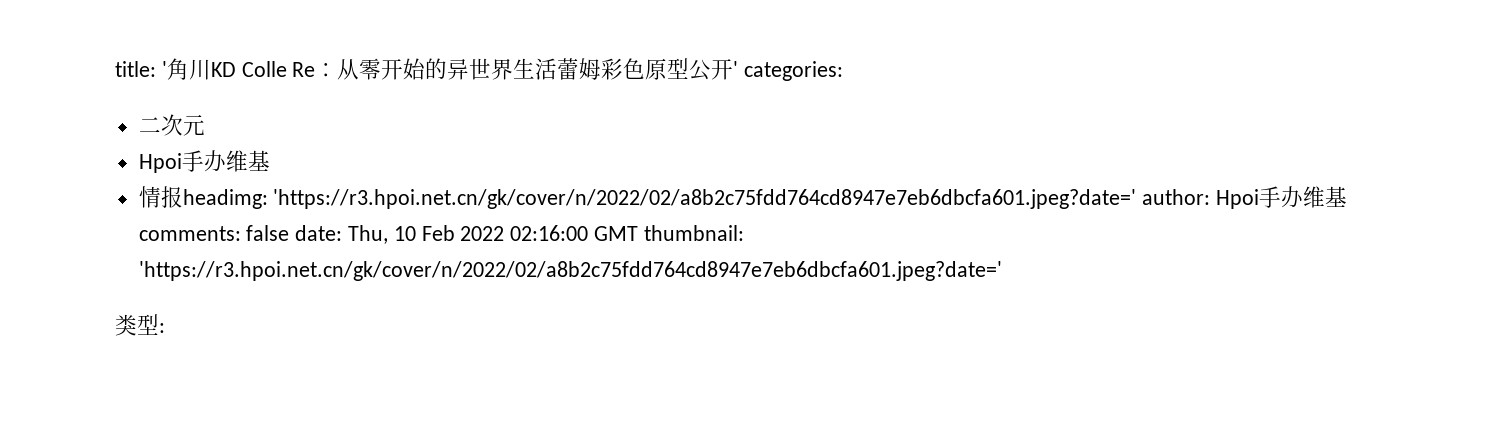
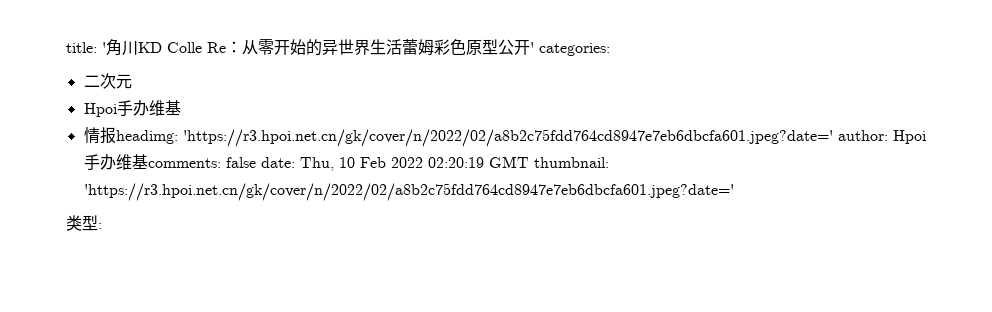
[510,225,589,241] 02:16:00 -> [427,157,484,168] 02:20:19

